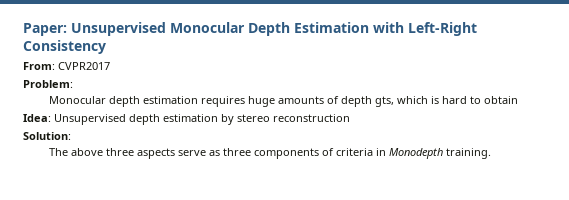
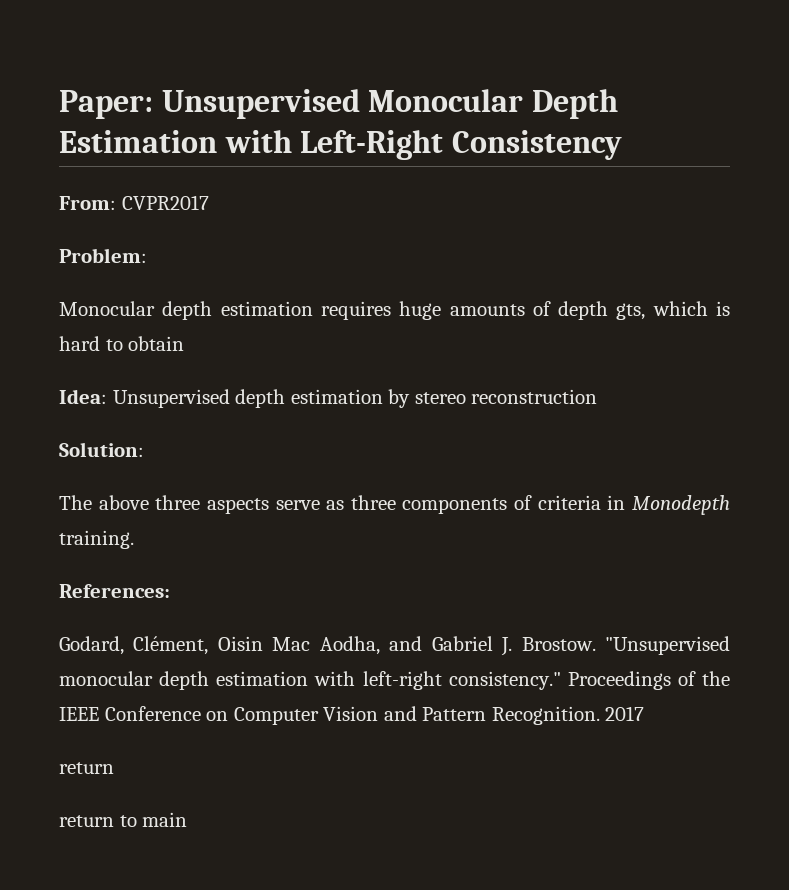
(492, 153) none -> [59,584,170,598] [59,636,731,656] [59,671,730,690] [59,706,645,725] [59,762,114,774] [59,812,188,827] // References: // Godard, Clément, Oisin Mac Aodha, and Gabriel J. Brostow. "Unsupervised monocular depth estimation with left-right consistency." Proceedings of the IEEE Conference on Computer Vision and Pattern Recognition. 2017 // return // return to main

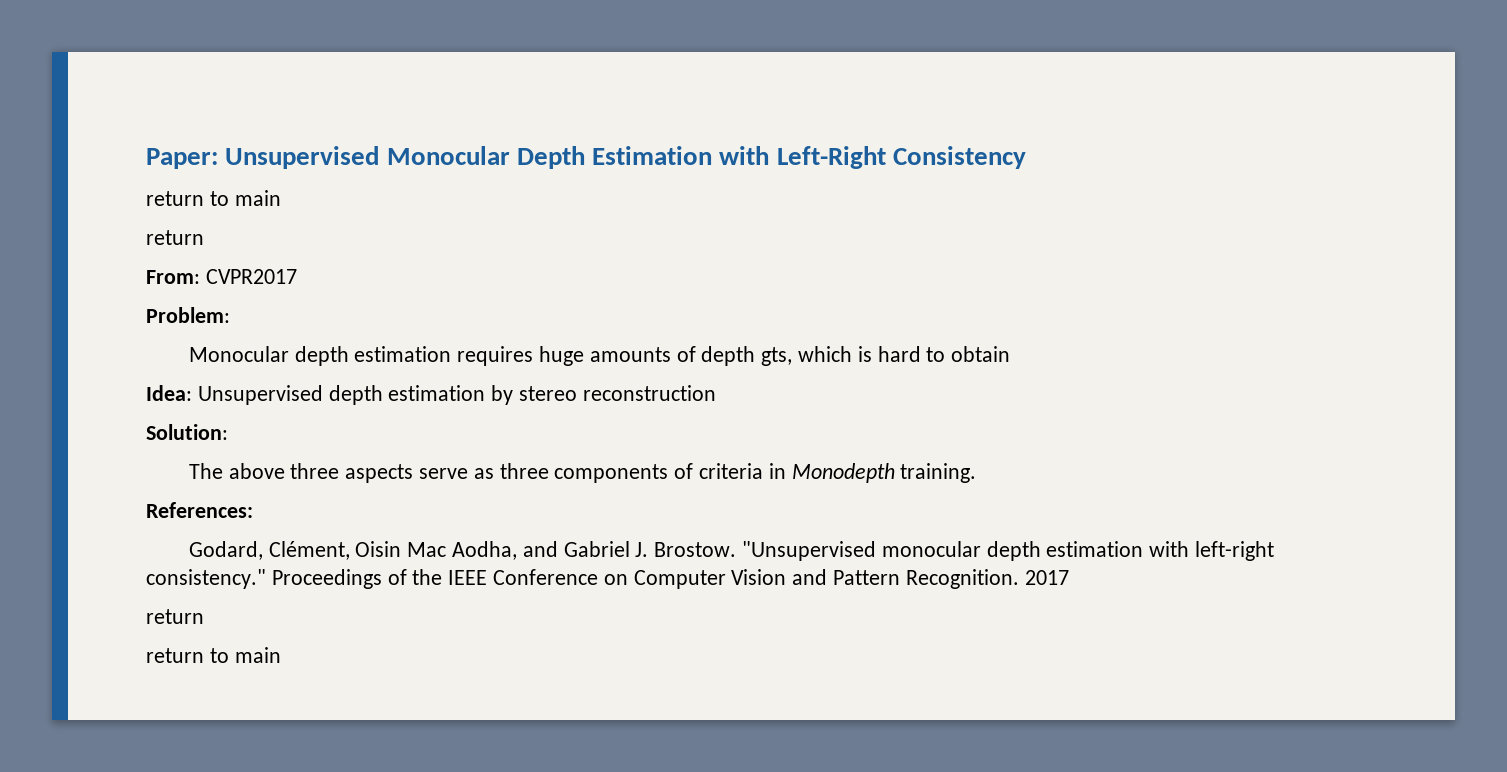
(622, 145) none -> [146,190,281,206] [146,230,204,245] // return to main // return

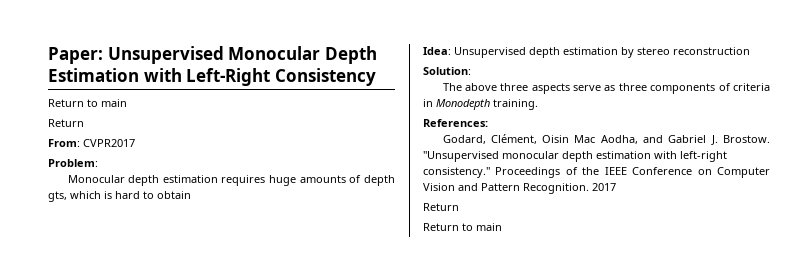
[146,191,204,206] return -> [48,99,84,107] Return
[146,230,204,245] return -> [48,119,84,127] Return
[146,609,204,624] [146,648,204,663] return // return -> [423,203,459,211] [423,223,459,231] Return // Return

